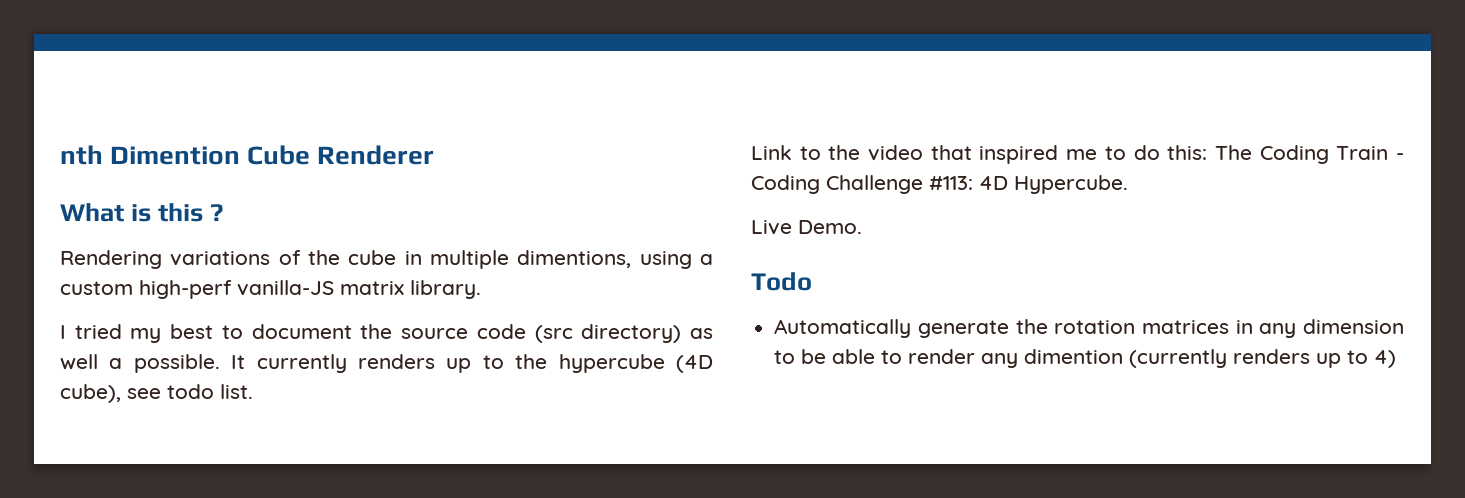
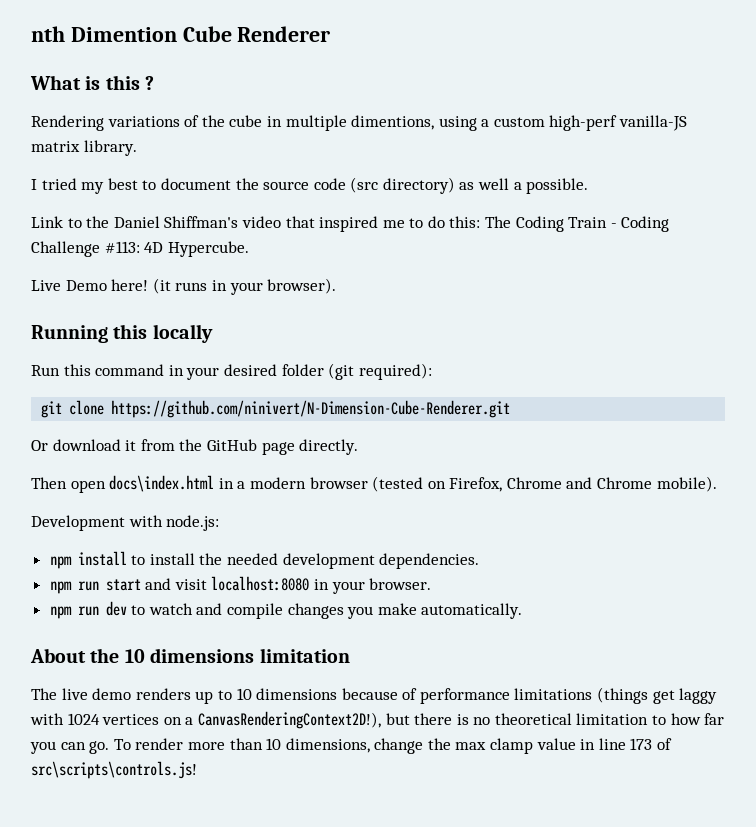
[231,354,713,373] [60,384,253,403] It currently renders up to the hypercube (4D cube), see todo list. -> (589, 186) none
(861, 152) none -> [113,216,239,228] Daniel Shiffman's
[798,220,862,234] [751,272,812,291] [774,319,1404,338] [774,349,1397,368] Demo. // Todo // Automatically generate the rotation matrices in any dimension to be able to render any dimention (currently renders up to 4) -> [65,278,337,295] [31,324,213,343] [31,363,432,380] [41,400,511,418] [31,439,359,455] [31,475,717,493] [31,515,220,531] [49,551,480,569] [49,576,432,594] [49,601,523,619] [30,648,350,663] [31,687,718,704] [30,711,725,729] [30,738,673,754] [31,761,197,779] Demo here! (it runs in your browser). // Running this locally // Run this command in your desired folder (git required): // git clone https://github.com/ninivert/N-Dimension-Cube-Renderer.git // Or download it from the GitHub page directly. // Then open docs\index.html in a modern browser (tested on Firefox, Chrome and Chrome mobile). // Development with node.js: // npm install to install the needed development dependencies. // npm run start and visit localhost:8080 in your browser. // npm run dev to watch and compile changes you make automatically. // About the 10 dimensions limitation // The live demo renders up to 10 dimensions because of performance limitations (things get laggy with 1024 vertices on a CanvasRenderingContext2D!), but there is no theoretical limitation to how far you can go. To render more than 10 dimensions, change the max clamp value in line 173 of src\scripts\controls.js!

